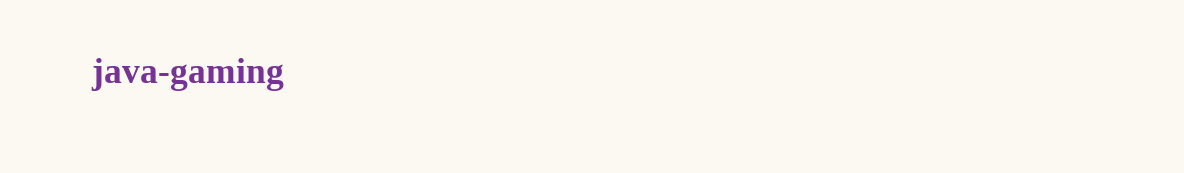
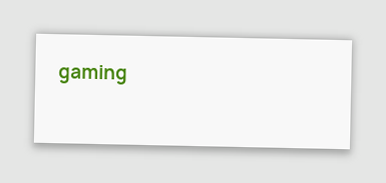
[91,58,284,91] java-gaming -> [58,64,128,85] gaming

